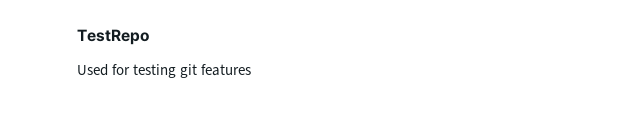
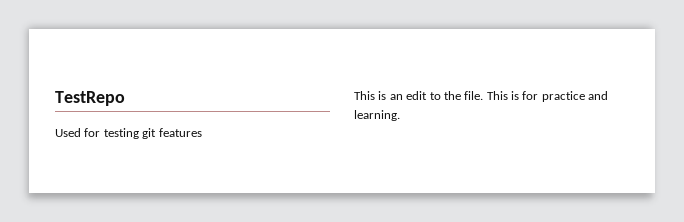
(252, 70) none -> [354,91,609,102] [354,110,400,121] // This is an edit to the file. This is for practice and learning.

